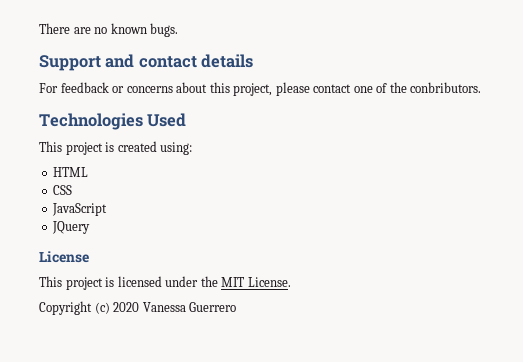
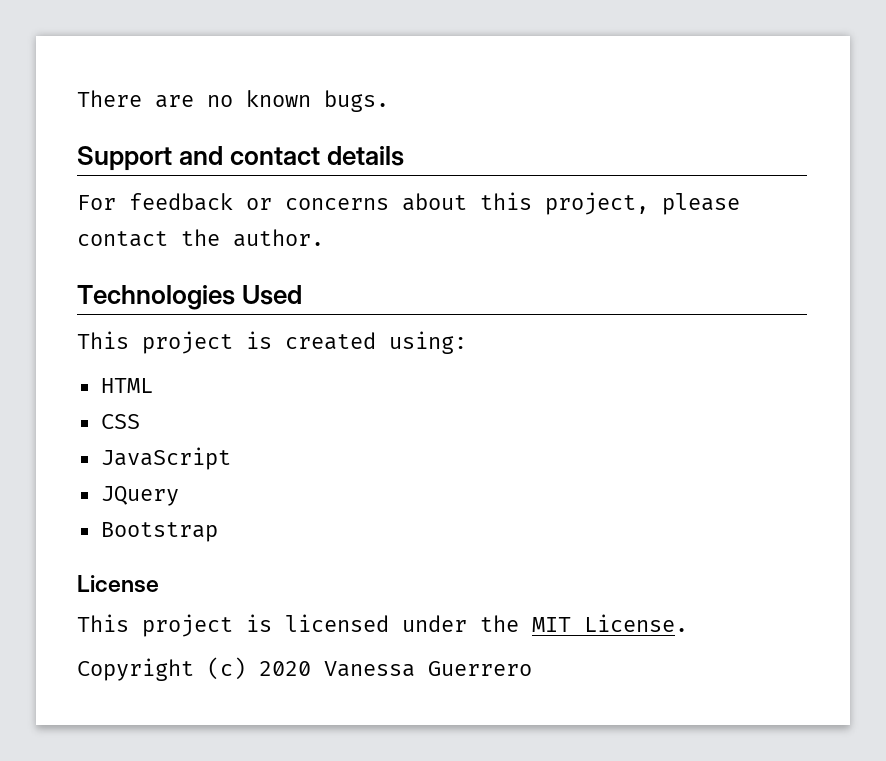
[353,82,482,93] one of the conbributors. -> [181,229,324,247] the author.
(91, 227) none -> [100,522,218,542] // Bootstrap

